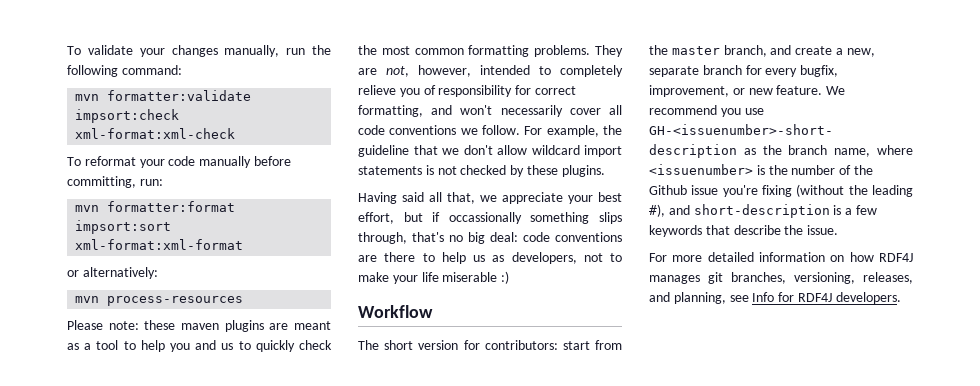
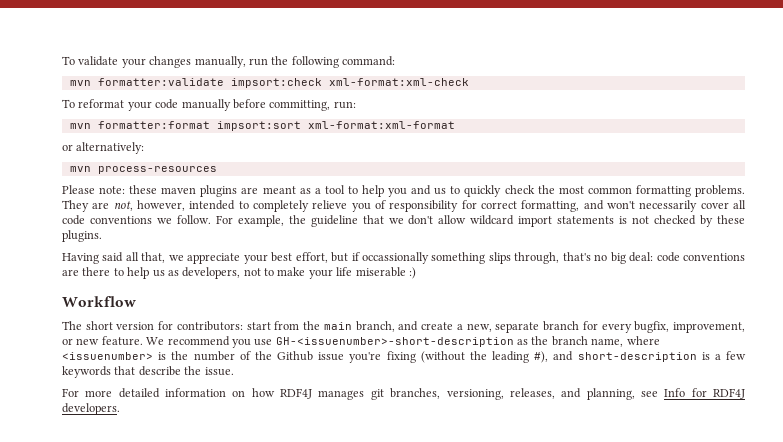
[671,46,720,55] master -> [323,322,352,330] main

